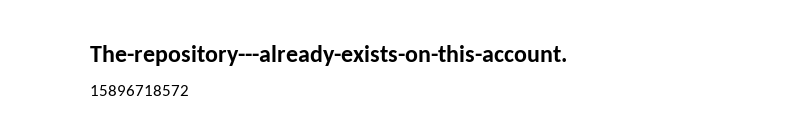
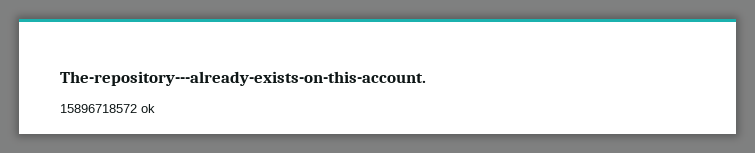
(189, 90) none -> [141,104,155,113] ok

